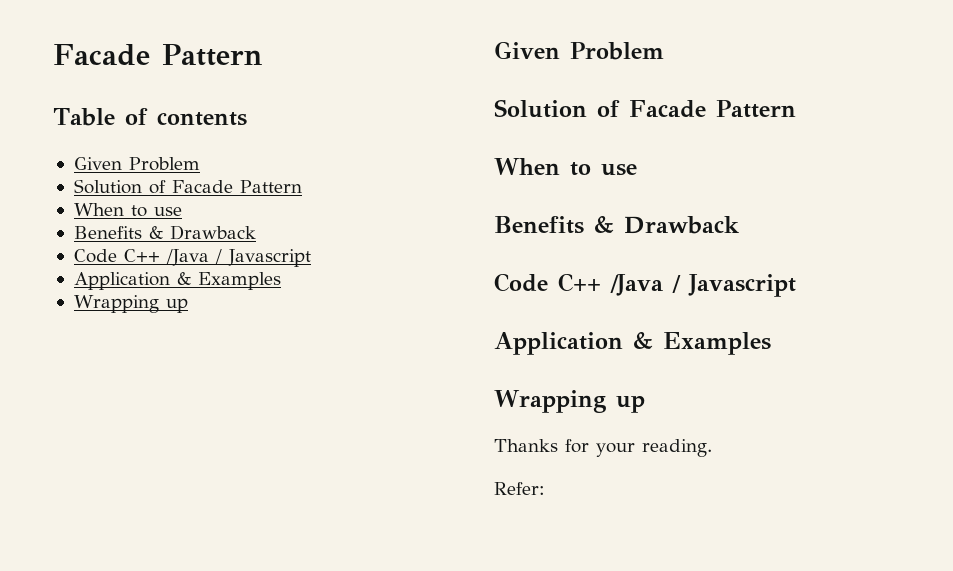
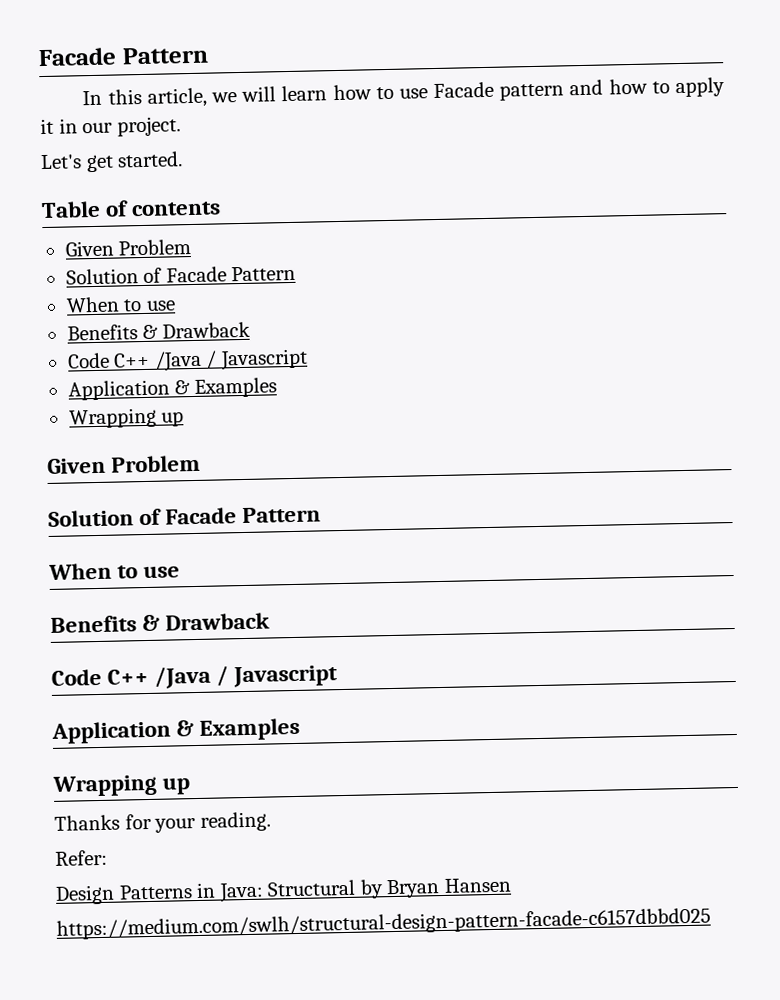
[53,44,263,66] Facade Pattern -> [38,46,209,67] [82,77,725,108] [40,116,181,137] [40,151,184,173] Facade Pattern // In this article, we will learn how to use Facade pattern and how to apply it in our project. // Let's get started.
(545, 488) none -> [55,877,512,905] [56,907,711,940] // Design Patterns in Java: Structural by Bryan Hansen // https://medium.com/swlh/structural-design-pattern-facade-c6157dbbd025

